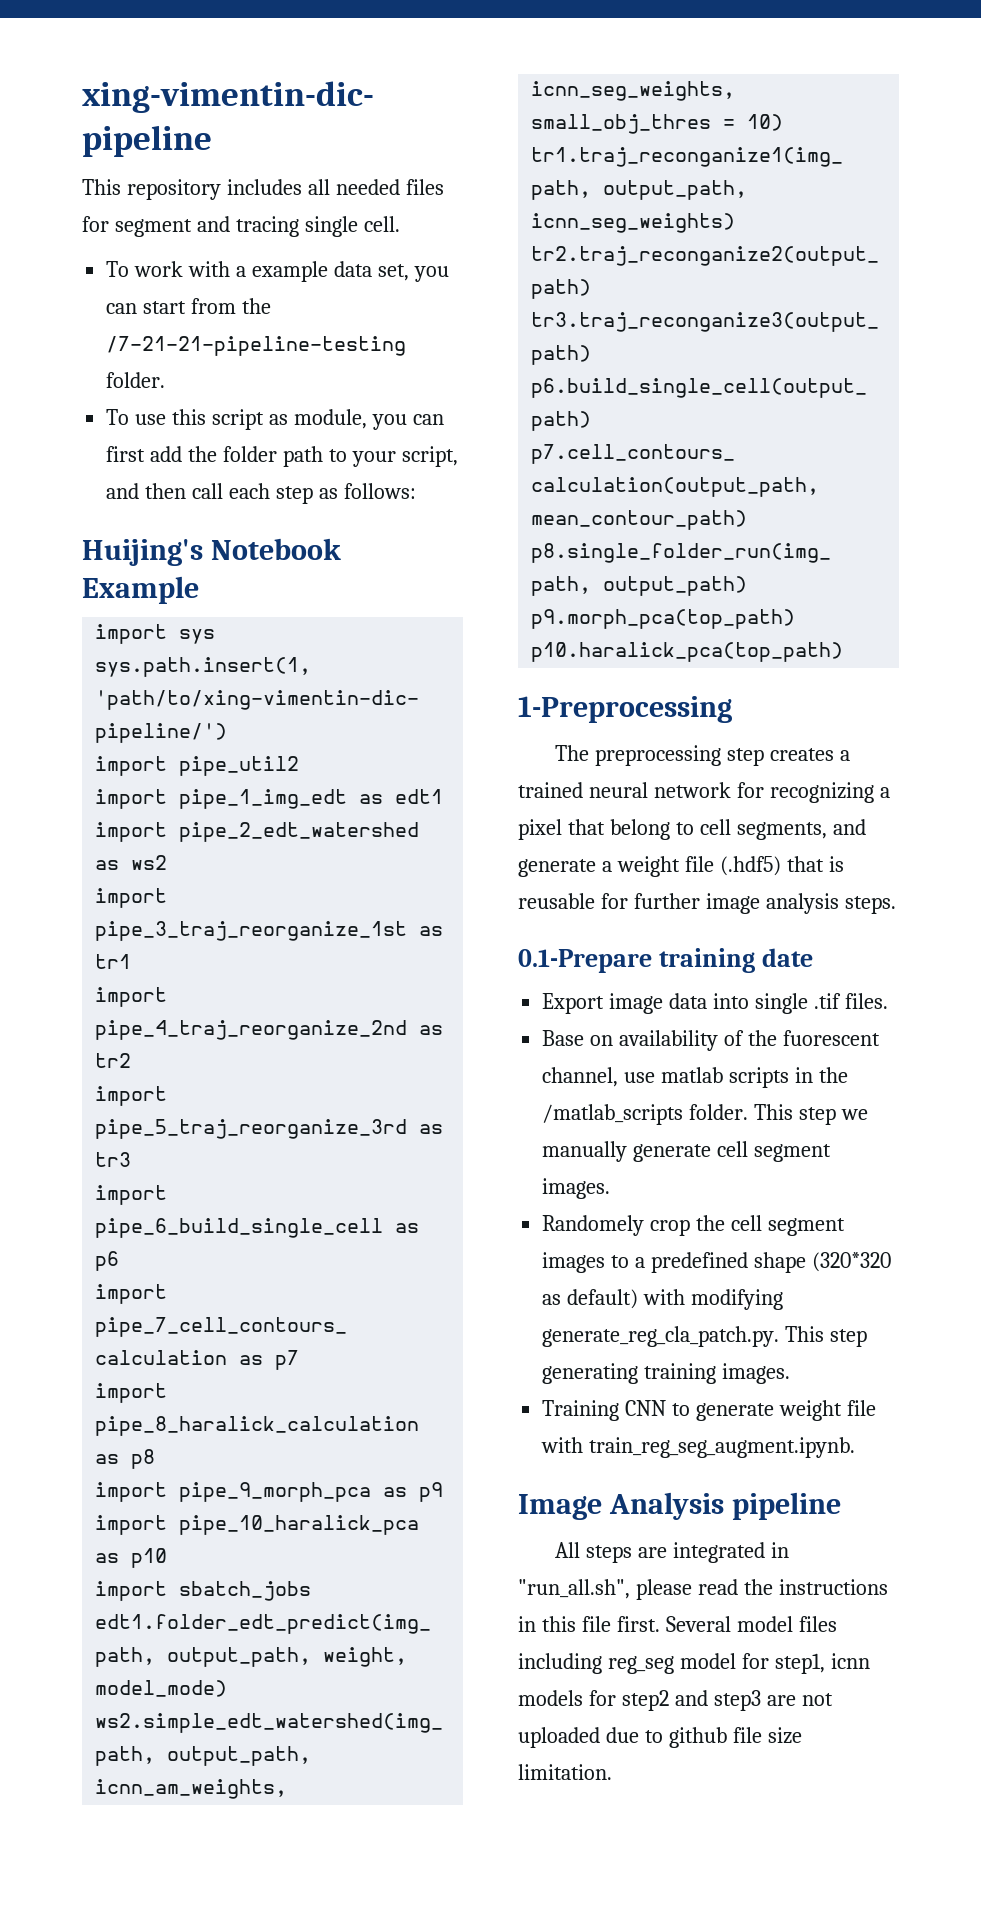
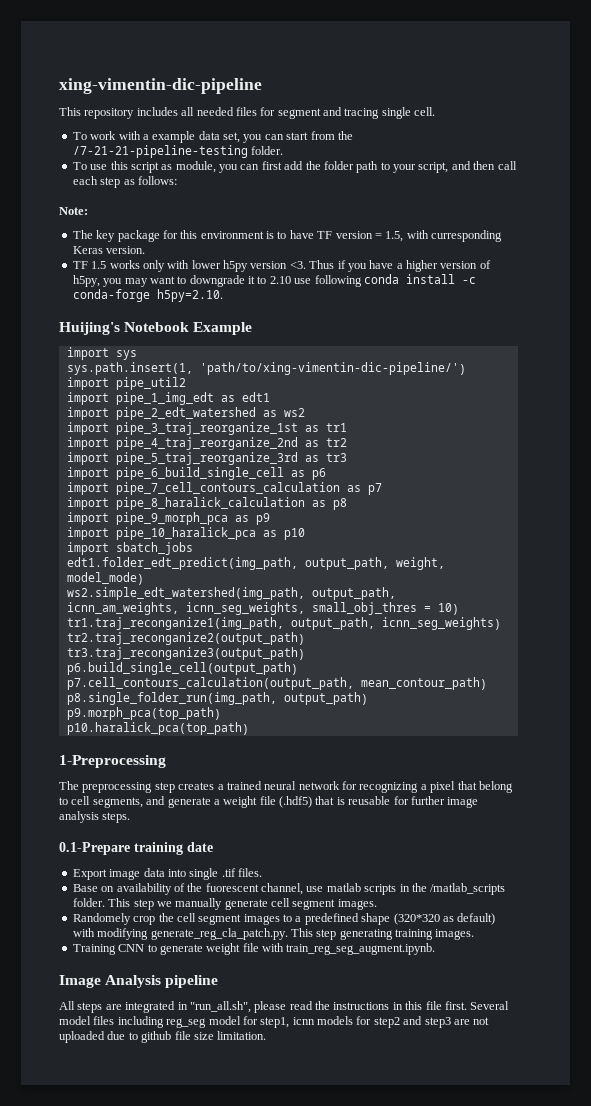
(416, 491) none -> [59,207,88,215] [72,230,502,242] [72,246,146,254] [72,260,491,272] [72,274,476,287] [72,289,223,302] // Note: // The key package for this environment is to have TF version = 1.5, with curresponding Keras version. // TF 1.5 works only with lower h5py version <3. Thus if you have a higher version of h5py, you may want to downgrade it to 2.10 use following conda install -c conda-forge h5py=2.10.

